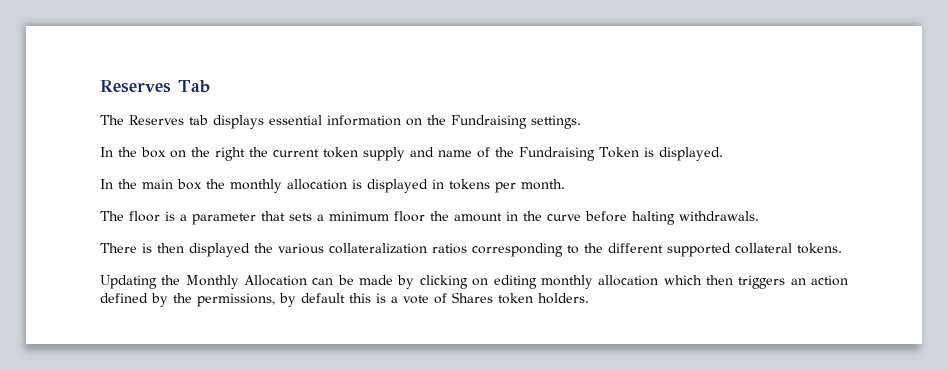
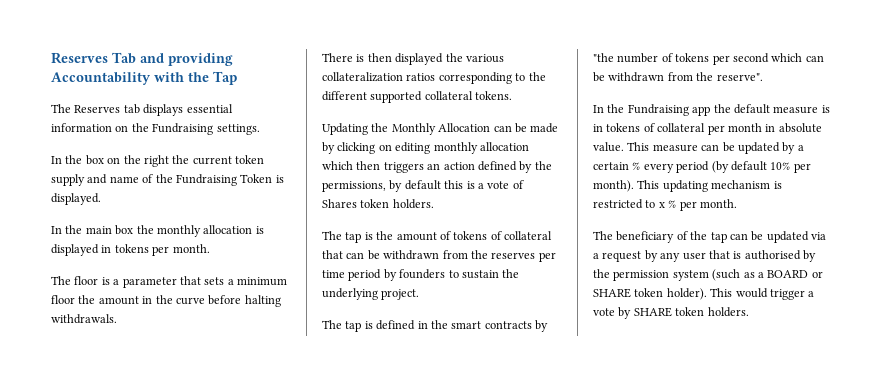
(210, 86) none -> [140,53,233,66] [51,71,237,85] and providing Accountability with the Tap
(589, 298) none -> [322,231,552,243] [322,250,556,262] [322,269,520,281] [322,288,420,300] [322,320,548,332] [593,53,824,65] [593,72,763,82] [593,104,830,116] [593,123,822,135] [593,142,804,154] [593,161,811,173] [593,180,782,192] [593,199,737,211] [593,231,826,243] [593,250,816,262] [593,269,823,281] [593,288,815,300] [593,307,749,319] // The tap is the amount of tokens of collateral that can be withdrawn from the reserves per time period by founders to sustain the underlying project. // The tap is defined in the smart contracts by "the number of tokens per second which can be withdrawn from the reserve". // In the Fundraising app the default measure is in tokens of collateral per month in absolute value. This measure can be updated by a certain % every period (by default 10% per month). This updating mechanism is restricted to x % per month. // The beneficiary of the tap can be updated via a request by any user that is authorised by the permission system (such as a BOARD or SHARE token holder). This would trigger a vote by SHARE token holders.

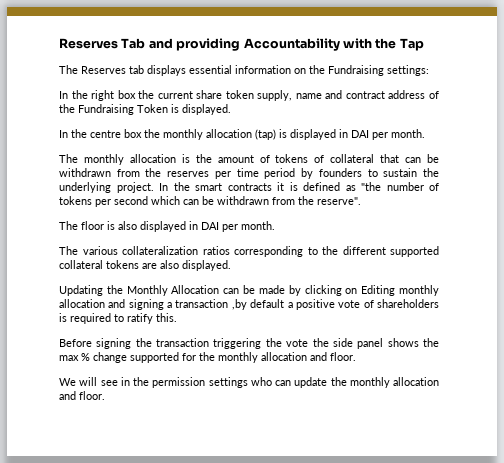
[216,124,260,135] [51,155,264,167] [51,174,139,186] settings. // In the box on the right the current token supply and name -> [387,65,429,76] [59,90,426,101] settings: // In the right box the current share token supply, name and contract address
[85,226,112,234] main -> [90,130,121,138] centre
(253, 229) none -> [255,129,276,140] (tap)
[114,244,210,256] [51,276,287,288] [51,295,281,307] [51,314,117,324] [322,53,504,65] [322,72,546,84] [322,91,513,103] [322,123,559,135] [322,142,529,154] [322,161,552,173] [322,180,524,192] [322,199,434,209] [322,231,362,243] tokens per month. // The floor is a parameter that sets a minimum floor the amount in the curve before halting withdrawals. // There is then displayed the various collateralization ratios corresponding to the different supported collateral tokens. // Updating the Monthly Allocation can be made by clicking on editing monthly allocation which then triggers an action defined by the permissions, by default this is a vote of Shares token holders. // The tap -> [351,129,425,140] [59,154,176,165] DAI per month. // The monthly allocation
[322,320,548,332] // The tap is defined in the smart contracts by -> [159,182,356,191] In the smart contracts it is defined as
[593,104,830,116] [593,123,822,135] [593,142,804,154] [593,161,811,173] [593,180,782,192] [593,199,737,211] [593,231,826,243] [593,250,816,262] [593,269,823,281] [593,288,815,300] [593,307,749,319] In the Fundraising app the default measure is in tokens of collateral per month in absolute value. This measure can be updated by a certain % every period (by default 10% per month). This updating mechanism is restricted to x % per month. // The beneficiary of the tap can be updated via a request by any user that is authorised by the permission system (such as a BOARD or SHARE token holder). This would trigger a vote by SHARE token holders. -> [59,221,275,232] [59,246,439,257] [59,260,231,271] [59,285,439,296] [59,299,440,310] [59,313,177,324] [59,338,440,349] [59,352,356,363] [59,377,439,388] [59,391,105,400] The floor is also displayed in DAI per month. // The various collateralization ratios corresponding to the different supported collateral tokens are also displayed. // Updating the Monthly Allocation can be made by clicking on Editing monthly allocation and signing a transaction ,by default a positive vote of shareholders is required to ratify this. // Before signing the transaction triggering the vote the side panel shows the max % change supported for the monthly allocation and floor. // We will see in the permission settings who can update the monthly allocation and floor.

